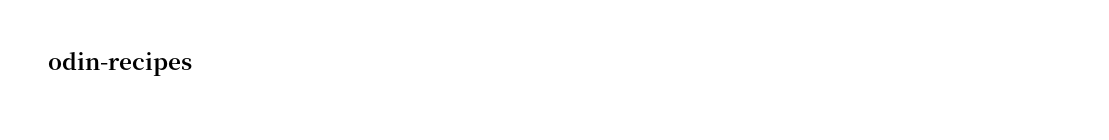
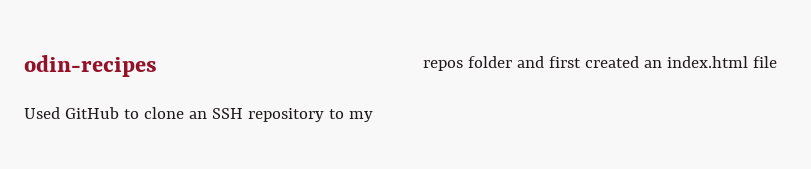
(192, 64) none -> [24,107,373,122] [423,56,777,71] // Used GitHub to clone an SSH repository to my repos folder and first created an index.html file

